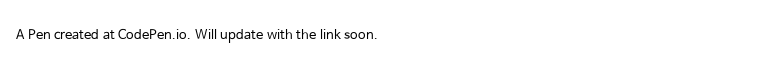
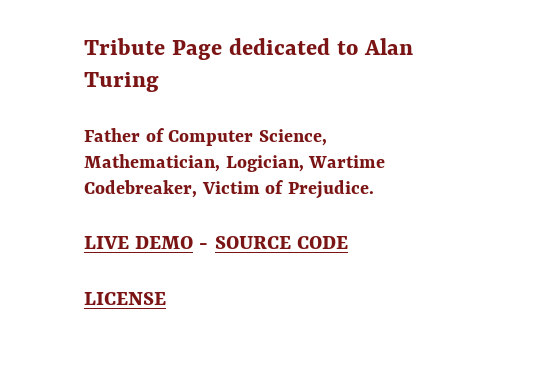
[16,28,379,43] A Pen created at CodePen.io. Will update with the link soon. -> [84,38,414,60] [84,72,159,92] [84,128,327,146] [84,154,386,172] [84,180,374,199] [84,236,348,249] [84,292,166,305] Tribute Page dedicated to Alan Turing // Father of Computer Science, Mathematician, Logician, Wartime Codebreaker, Victim of Prejudice. // LIVE DEMO - SOURCE CODE // LICENSE

